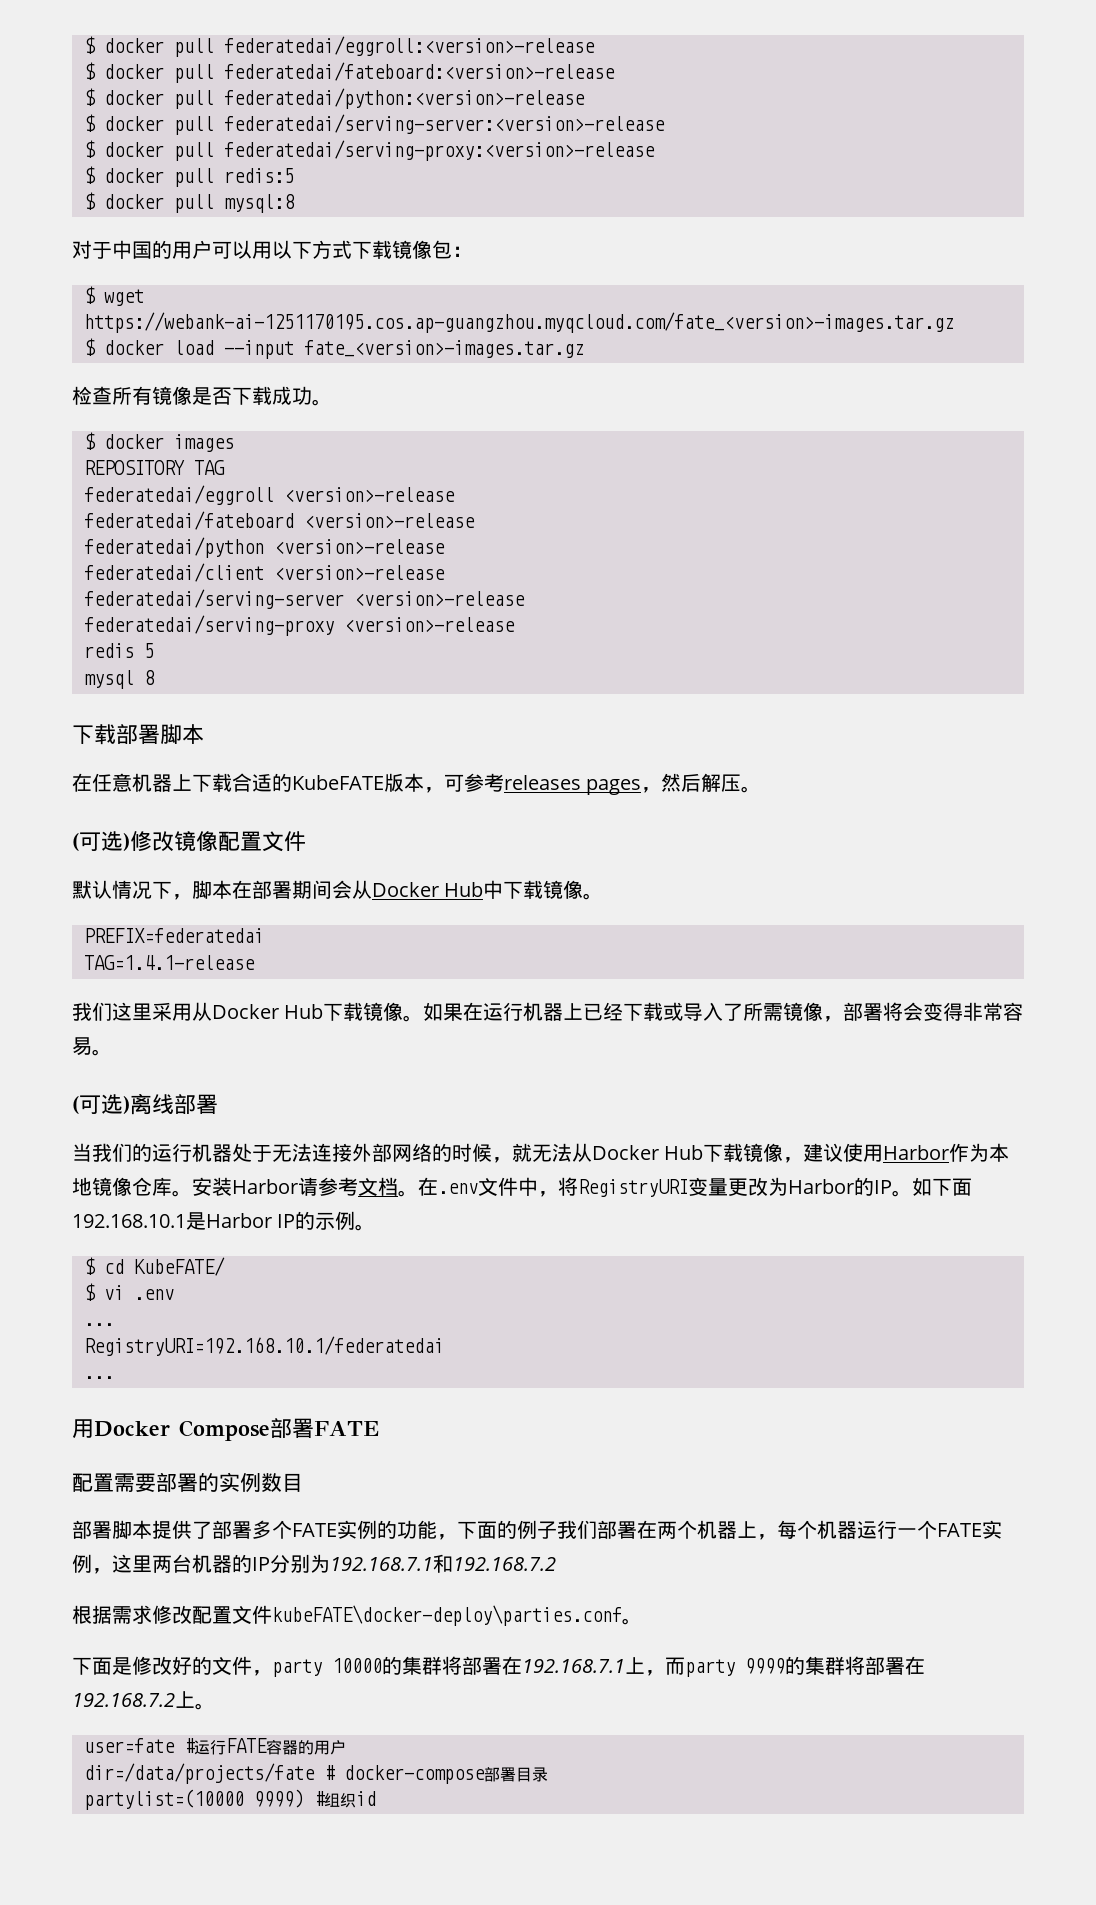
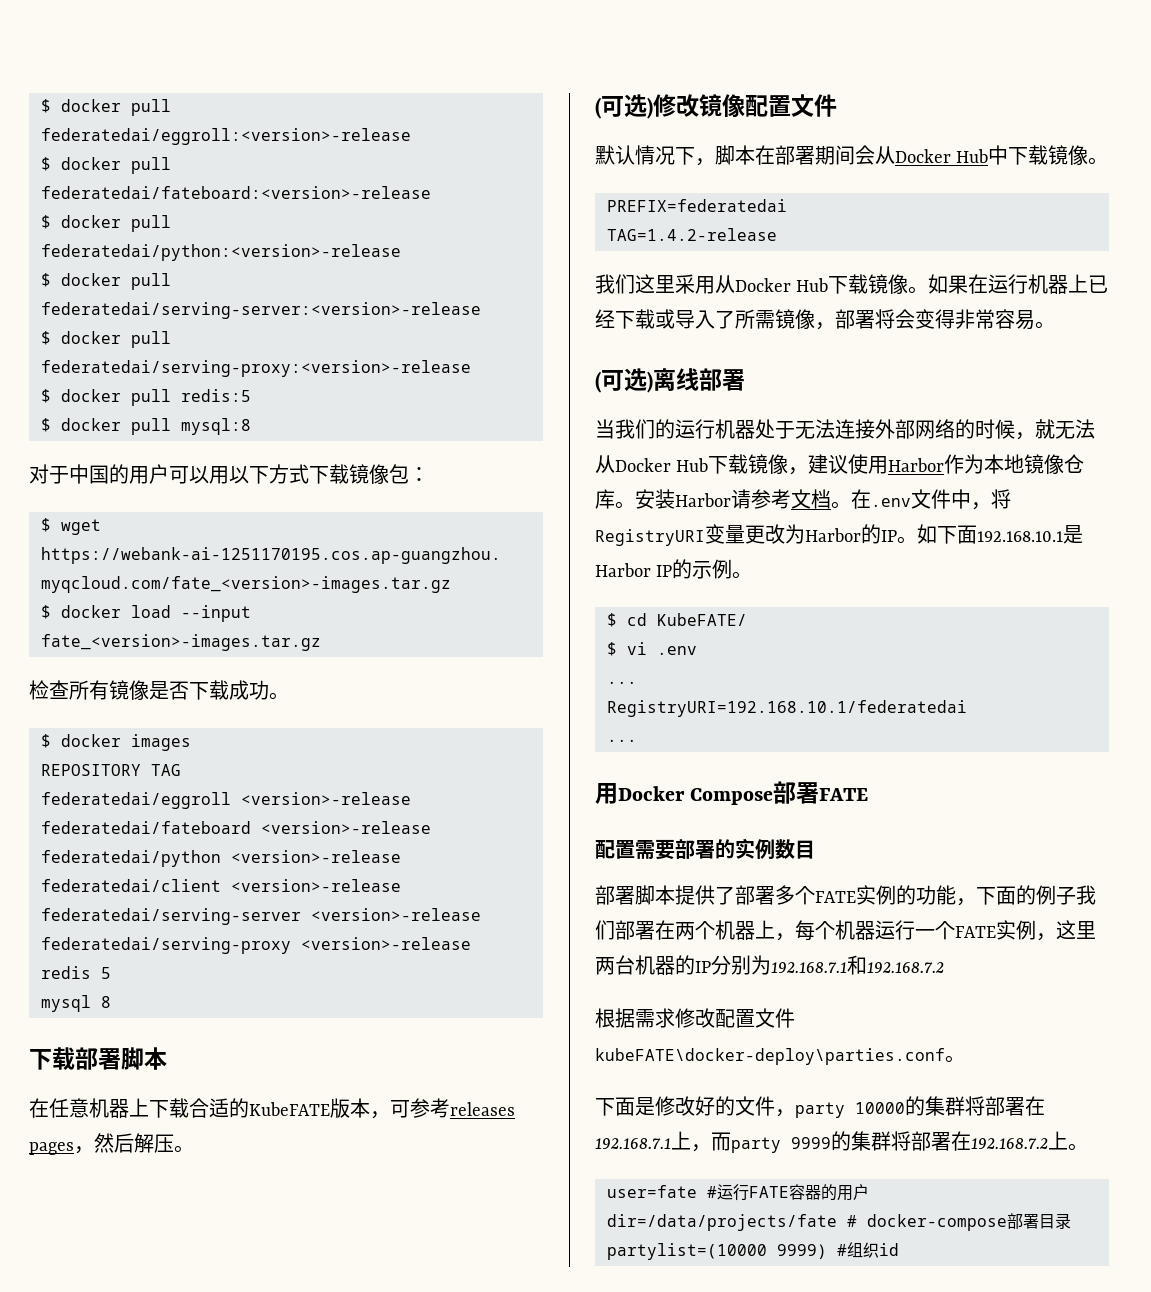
[84,955,255,970] TAG=1.4.1-release -> [607,228,777,241] TAG=1.4.2-release

